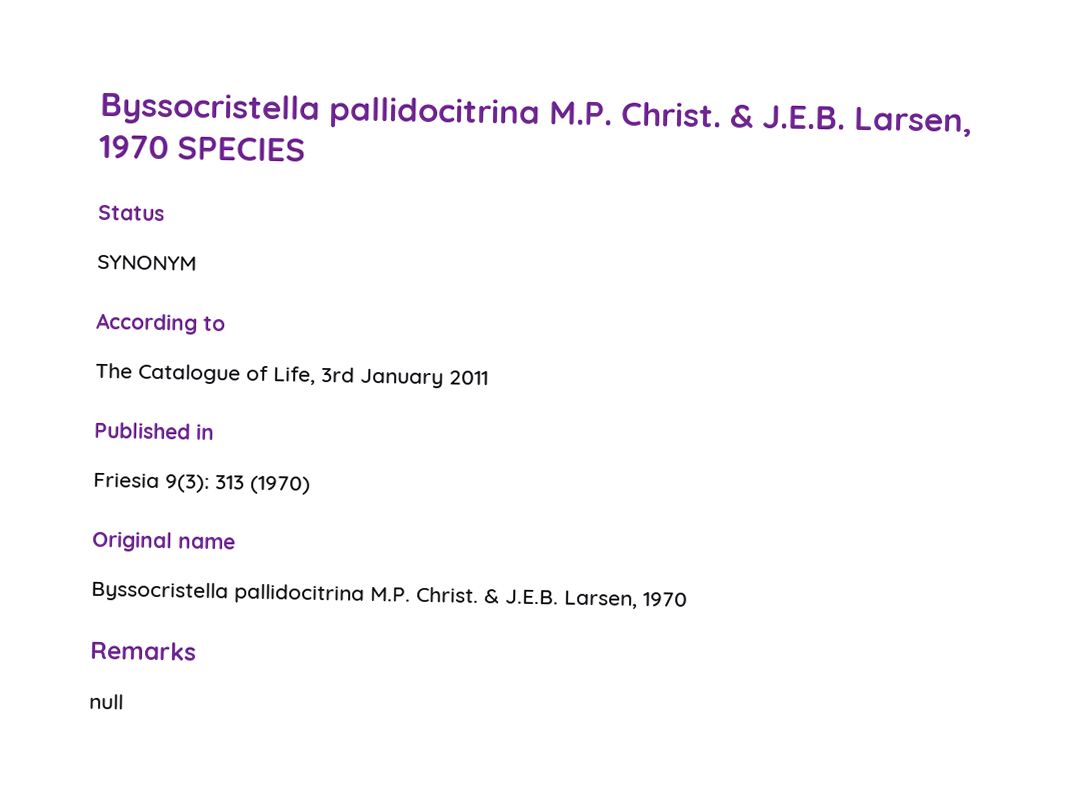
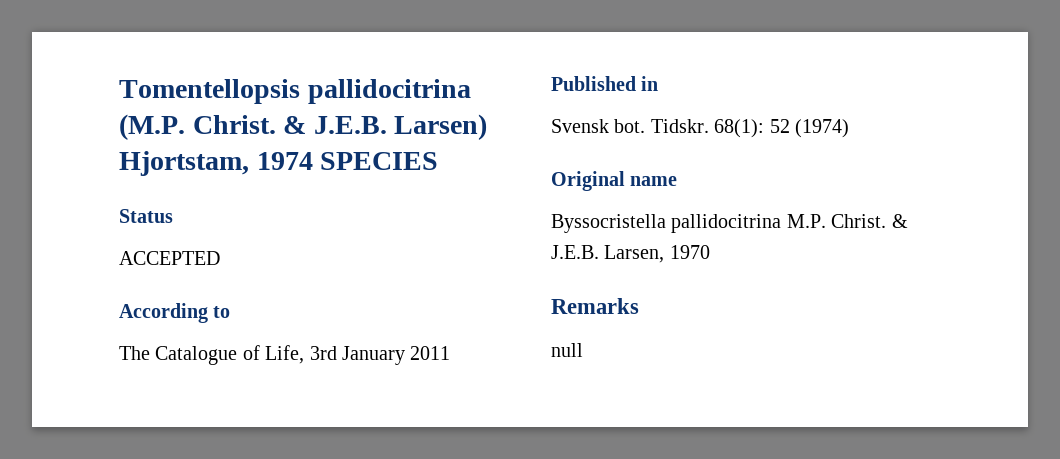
[99,91,973,138] [99,134,169,160] Byssocristella pallidocitrina M.P. Christ. & J.E.B. Larsen, 1970 -> [119,79,471,104] [119,114,488,140] [119,151,313,176] Tomentellopsis pallidocitrina (M.P. Christ. & J.E.B. Larsen) Hjortstam, 1974
[97,254,197,271] SYNONYM -> [119,251,220,265] ACCEPTED
[93,472,311,495] Friesia 9(3): 313 (1970) -> [551,119,849,138] Svensk bot. Tidskr. 68(1): 52 (1974)

